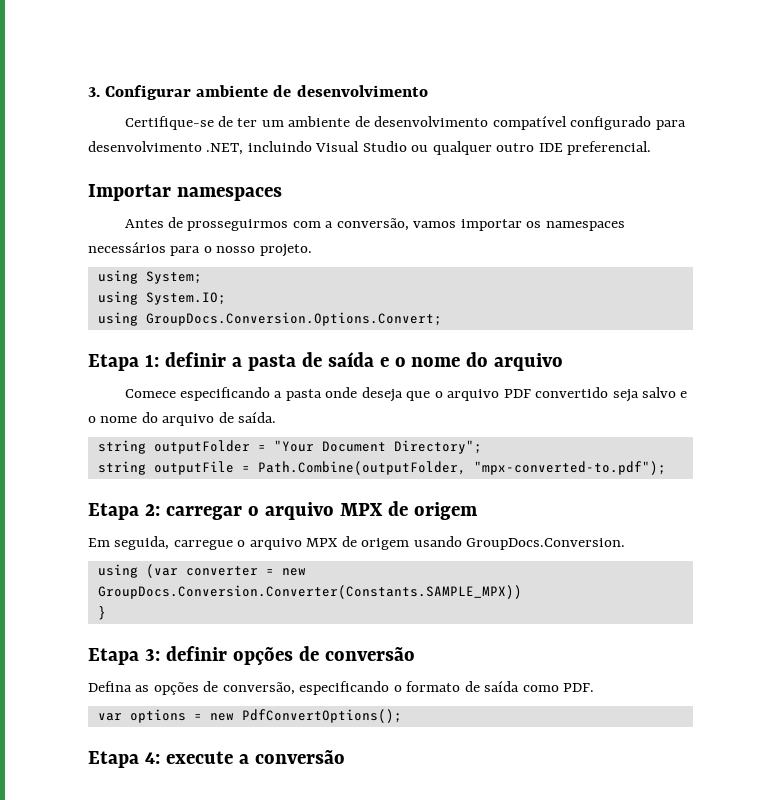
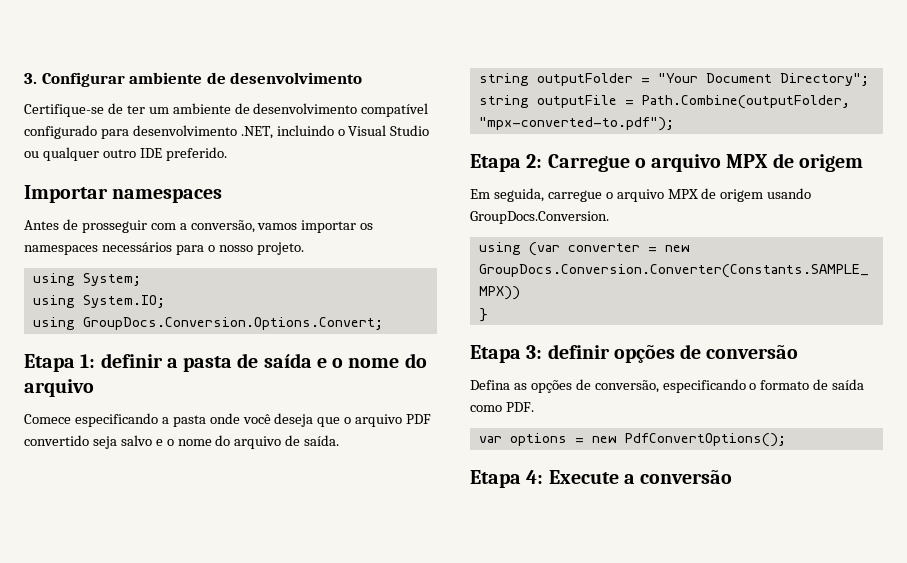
(312, 146) none -> [337,129,345,136] o
[567,141,652,155] preferencial. -> [165,147,227,161] preferido.
[187,219,289,231] prosseguirmos -> [81,220,147,233] prosseguir
(358, 392) none -> [242,414,271,424] você
[165,506,242,520] carregar -> [547,154,630,172] Carregue
[165,751,233,764] execute -> [548,470,619,484] Execute

